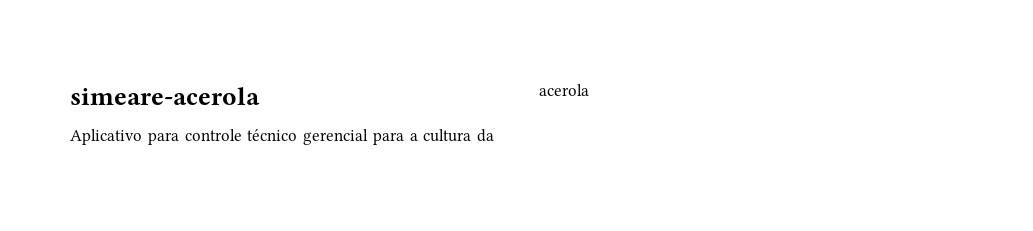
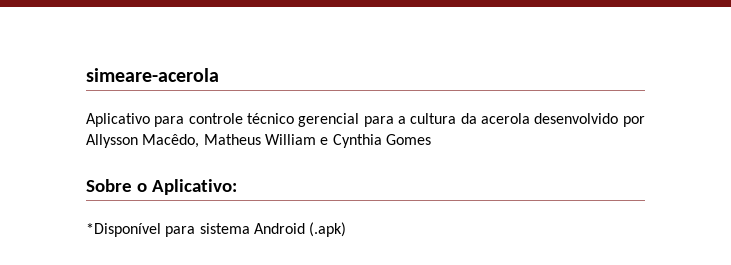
(589, 90) none -> [534,113,645,127] [86,134,431,148] [86,179,237,195] [86,222,347,237] desenvolvido por Allysson Macêdo, Matheus William e Cynthia Gomes // Sobre o Aplicativo: // *Disponível para sistema Android (.apk)

